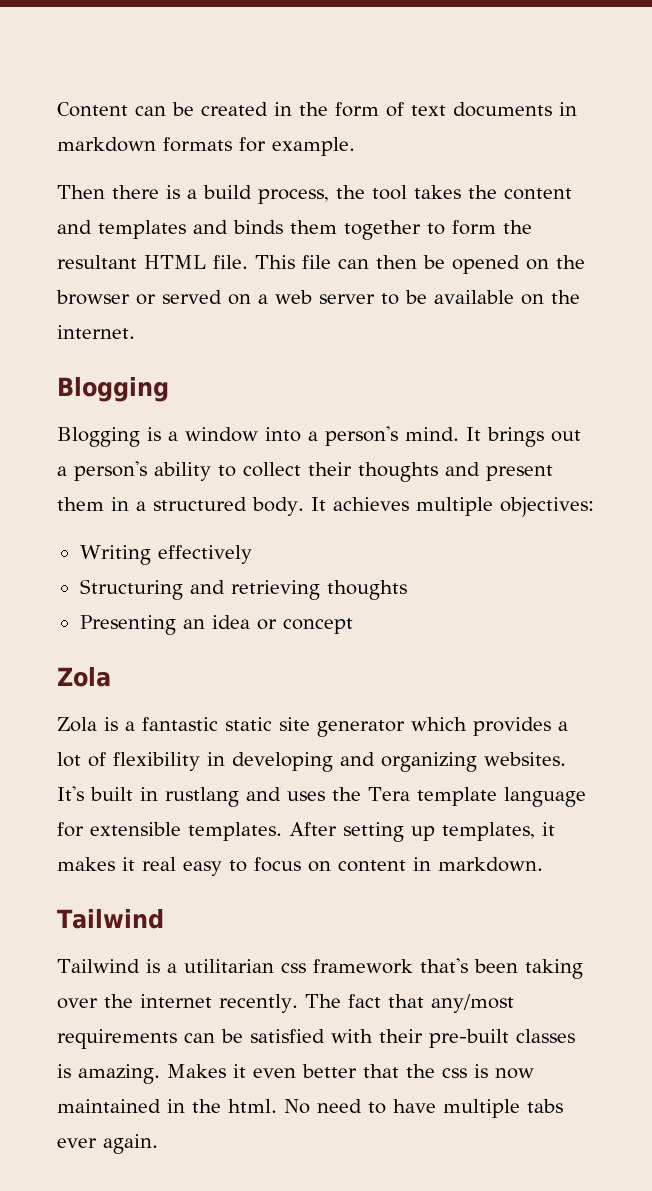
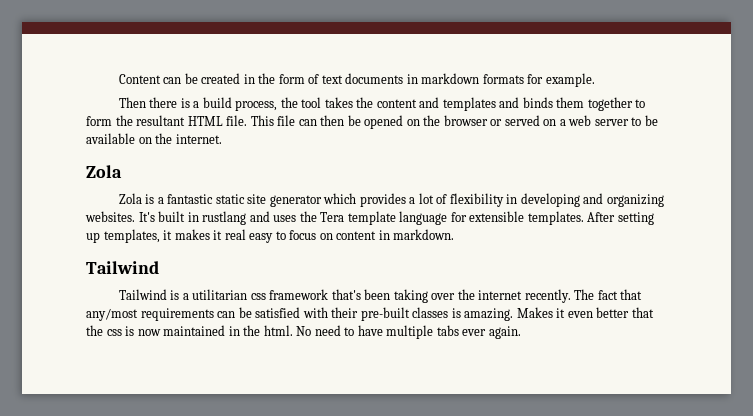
[57,377,169,402] [57,426,581,447] [57,461,553,482] [57,497,594,517] [79,545,252,565] [79,579,407,600] [79,615,353,635] // Blogging // Blogging is a window into a person's mind. It brings out a person's ability to collect their thoughts and present them in a structured body. It achieves multiple objectives: // Writing effectively // Structuring and retrieving thoughts // Presenting an idea or concept -> (222, 139) none

